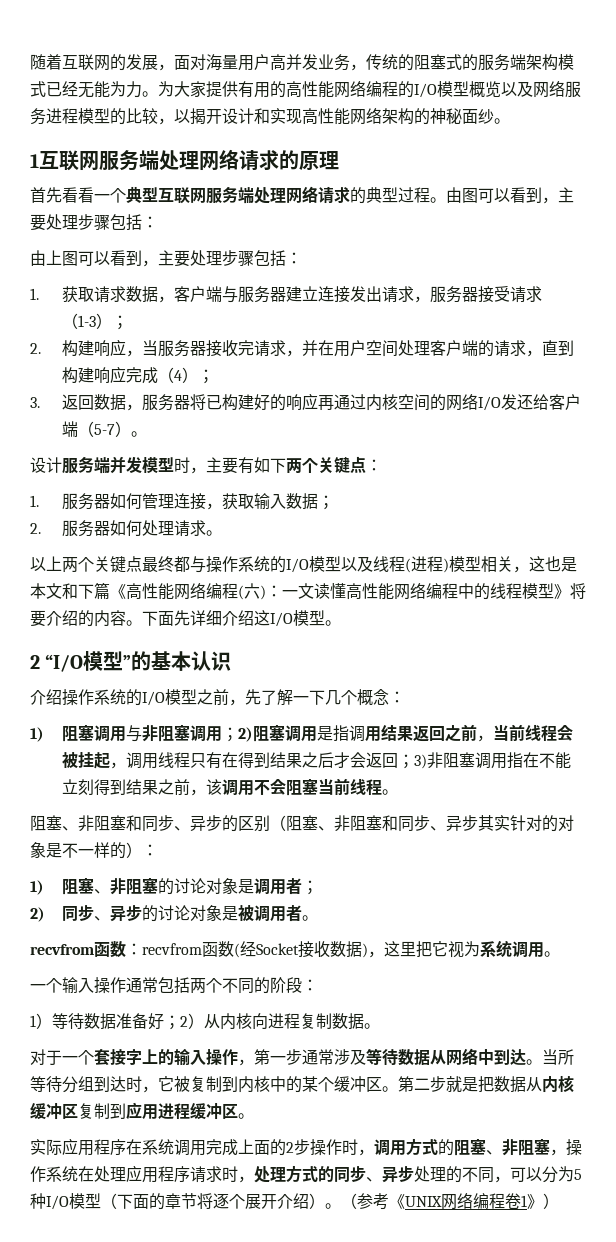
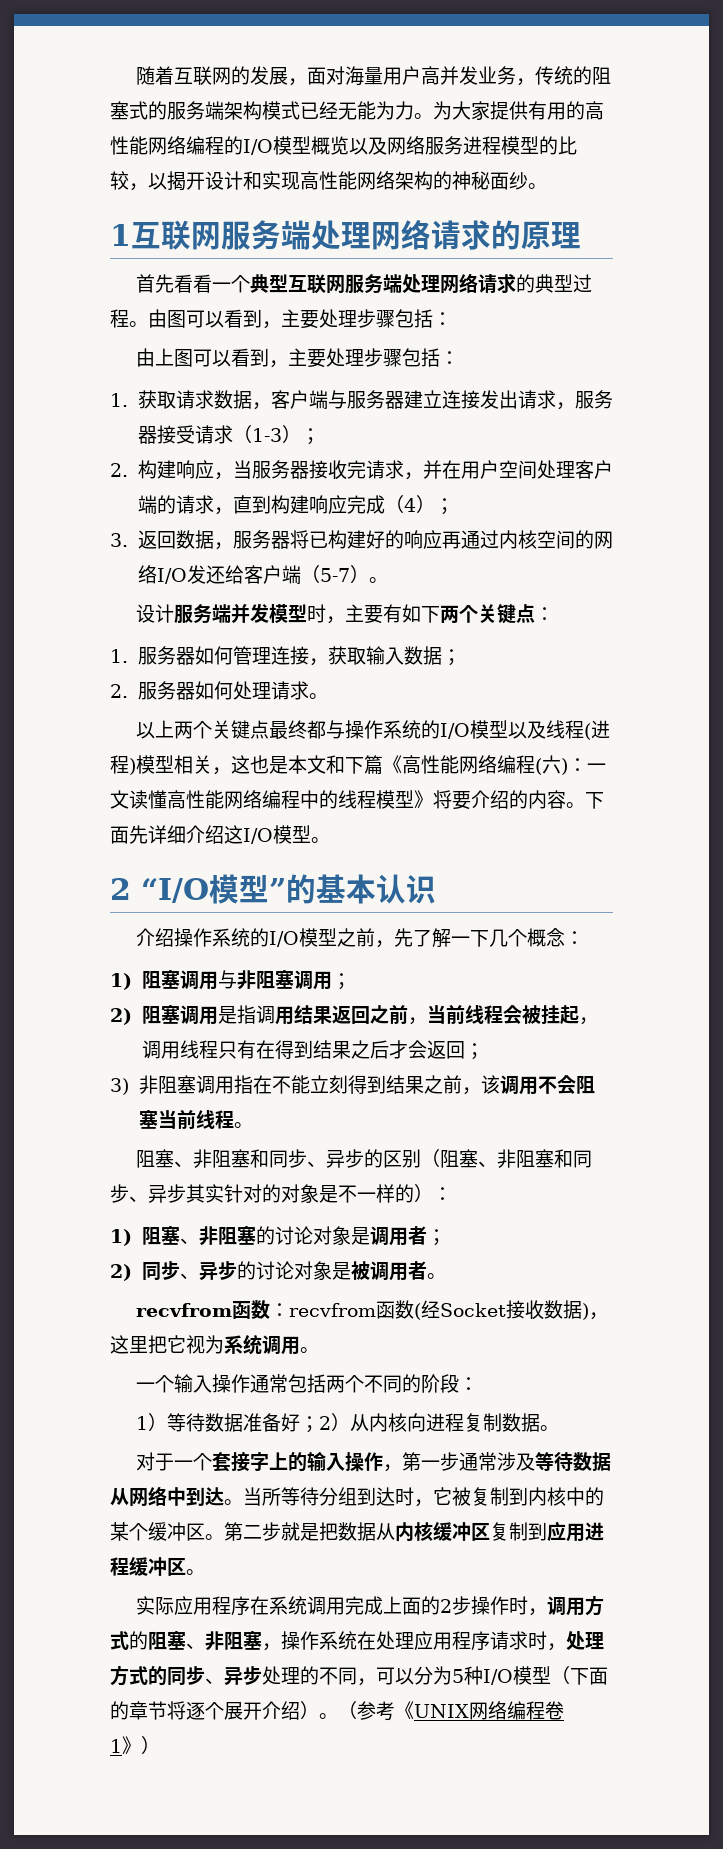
(238, 734) none -> (351, 981) //
(414, 761) none -> (484, 1051) //

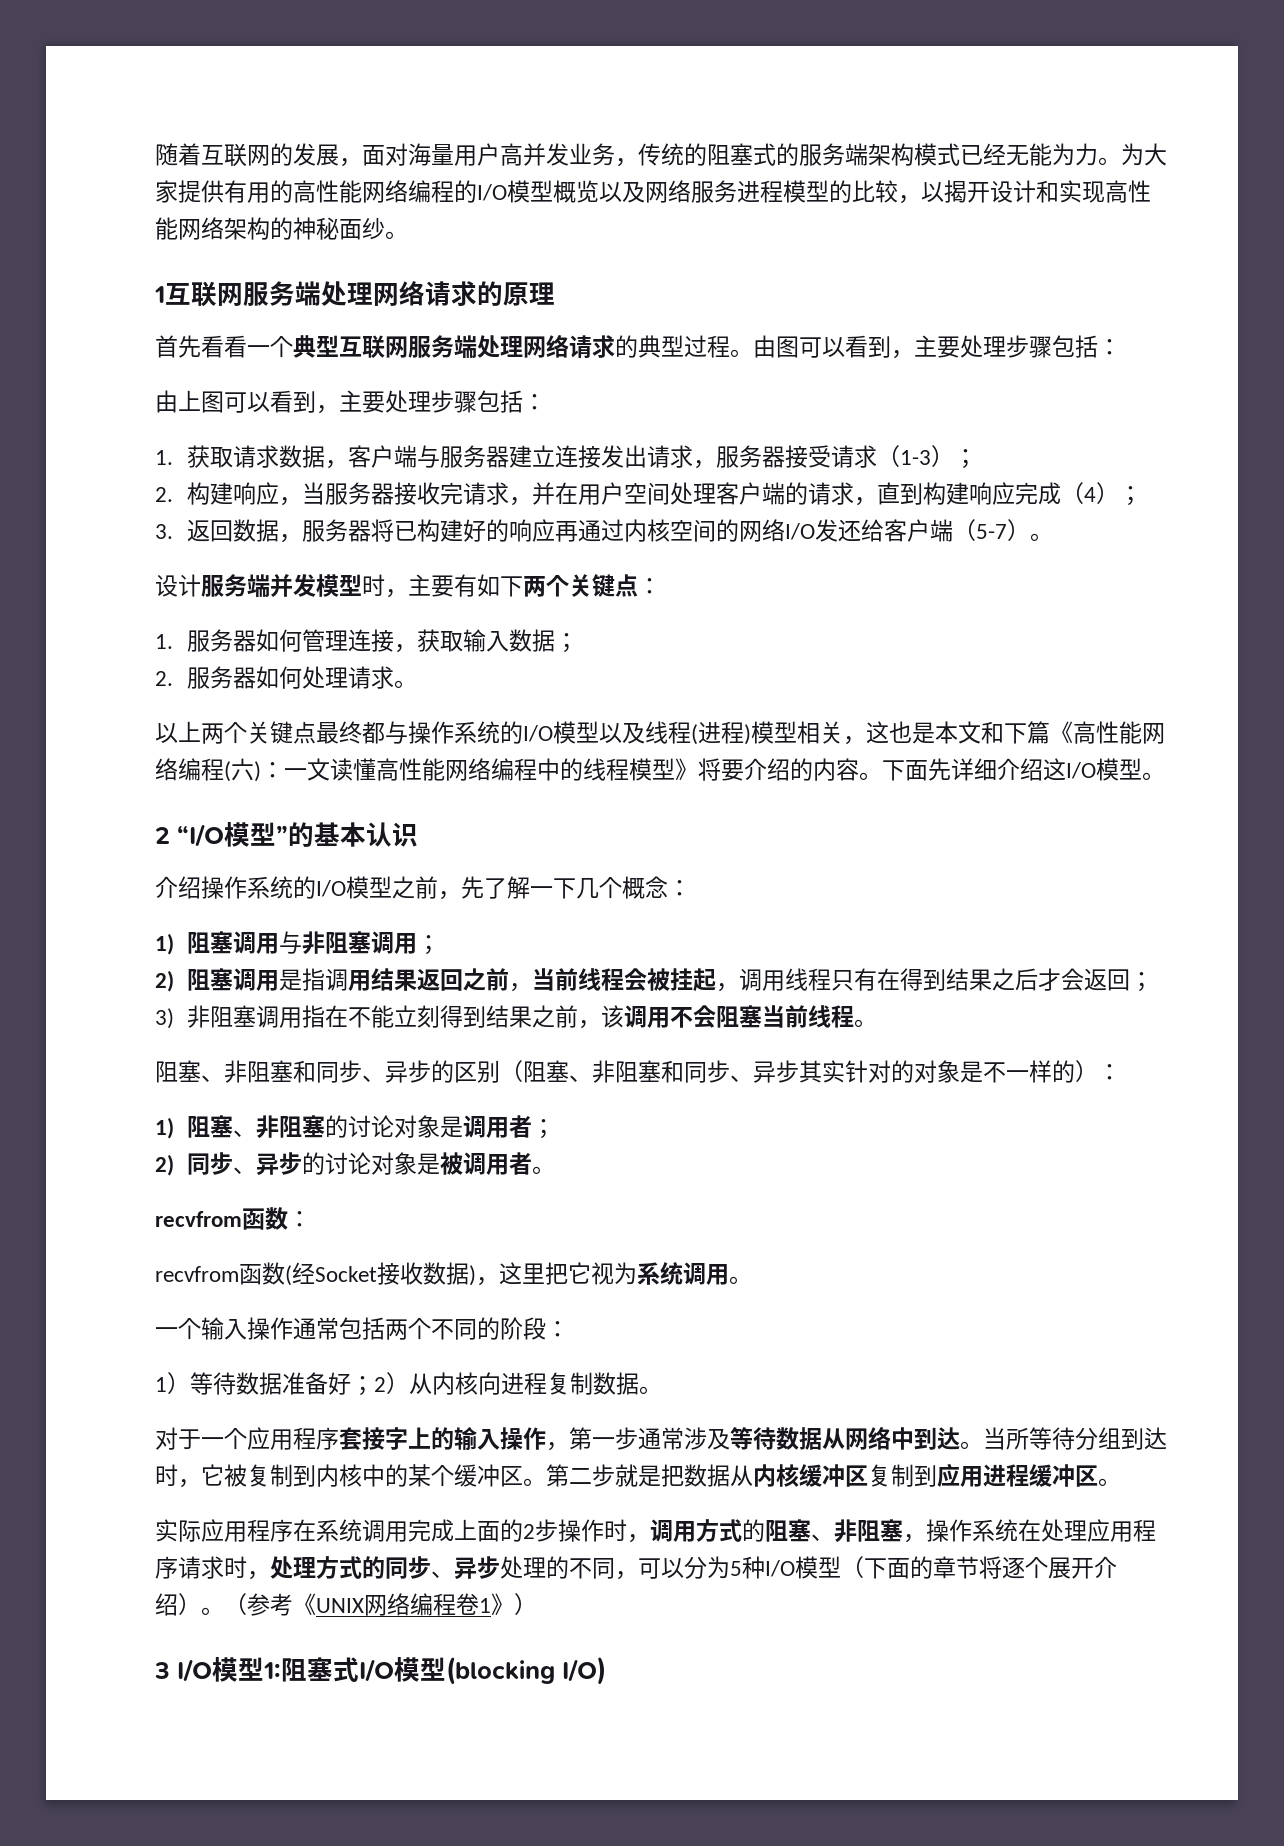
(289, 1310) none -> (311, 1219) //
(212, 1462) none -> [247,1427,339,1450] 应用程序
(160, 1745) none -> [154,1656,606,1685] // 3 I/O模型1:阻塞式I/O模型(blocking I/O)

